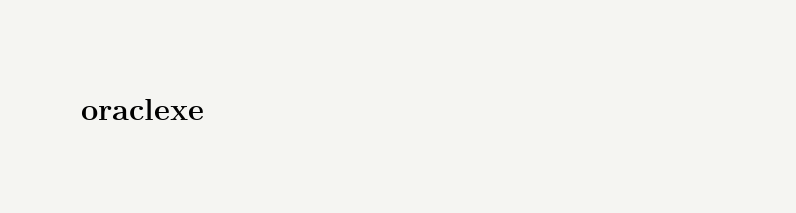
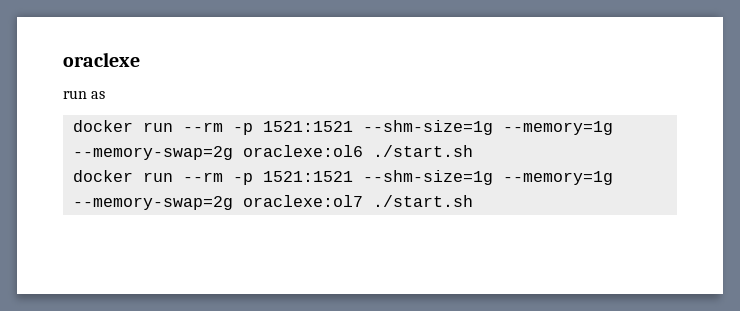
(204, 109) none -> [63,90,106,99] [72,120,613,135] [72,145,473,160] [72,170,613,185] [72,195,473,210] // run as // docker run --rm -p 1521:1521 --shm-size=1g --memory=1g --memory-swap=2g oraclexe:ol6 ./start.sh // docker run --rm -p 1521:1521 --shm-size=1g --memory=1g --memory-swap=2g oraclexe:ol7 ./start.sh

